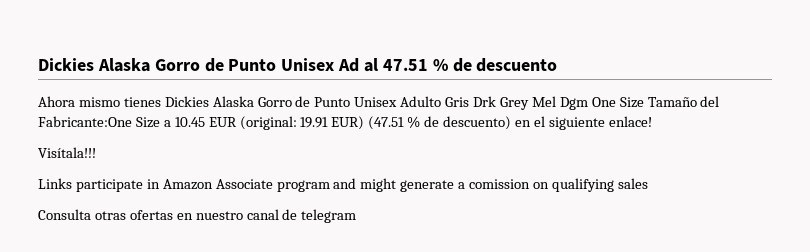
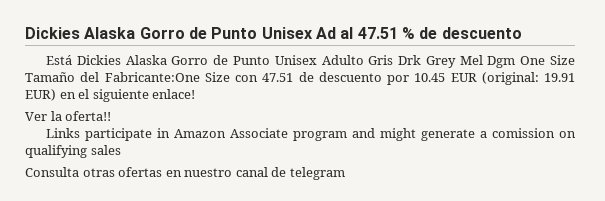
[38,96,161,107] Ahora mismo tienes -> [46,55,73,65] Está
[163,120,171,127] a -> [235,72,409,85] con 47.51 de descuento por
[368,116,512,130] (47.51 % de descuento) -> (56, 95) none
[38,147,96,158] Visítala!!! -> [25,111,112,121] Ver la oferta!!

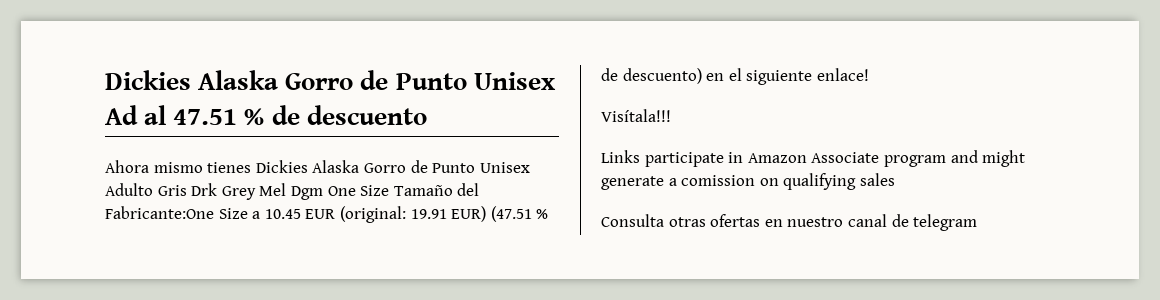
[46,55,73,65] Está -> [105,160,252,173] Ahora mismo tienes
[235,72,409,85] con 47.51 de descuento por -> [252,211,261,219] a
(56, 95) none -> [490,206,549,222] [601,68,702,84] (47.51 % de descuento)
[25,111,112,121] Ver la oferta!! -> [601,109,671,122] Visítala!!!

